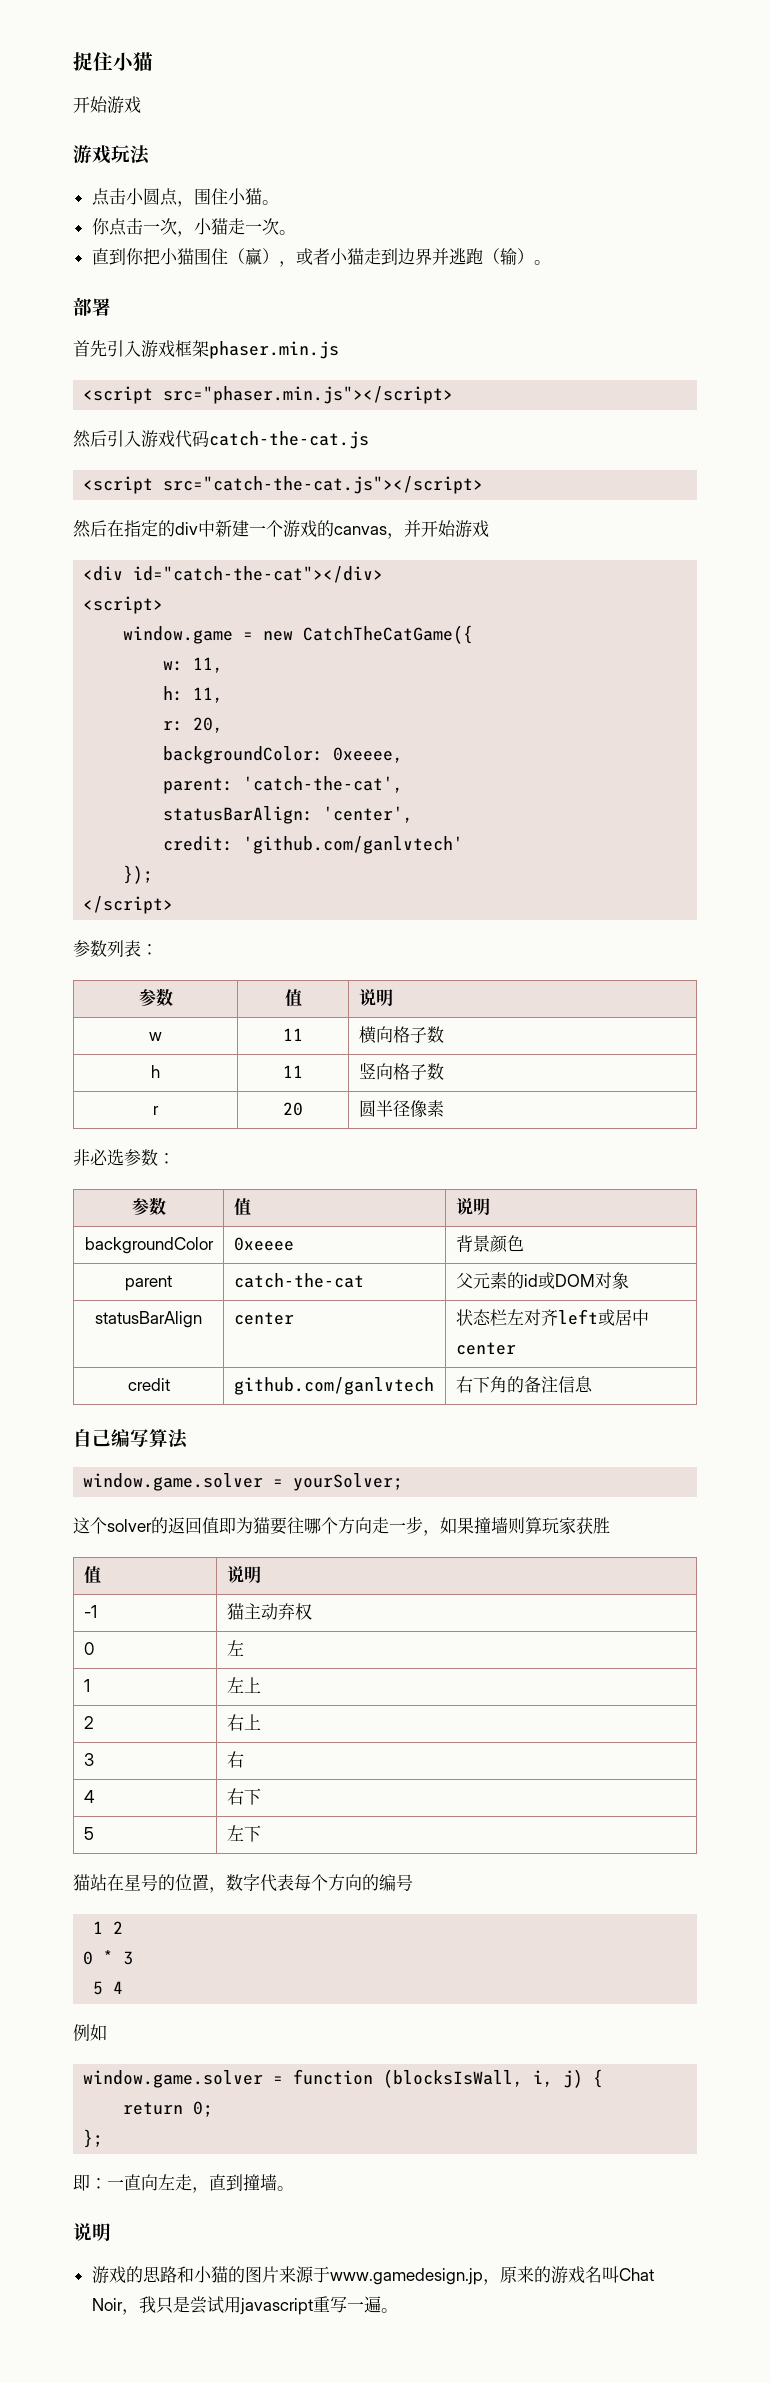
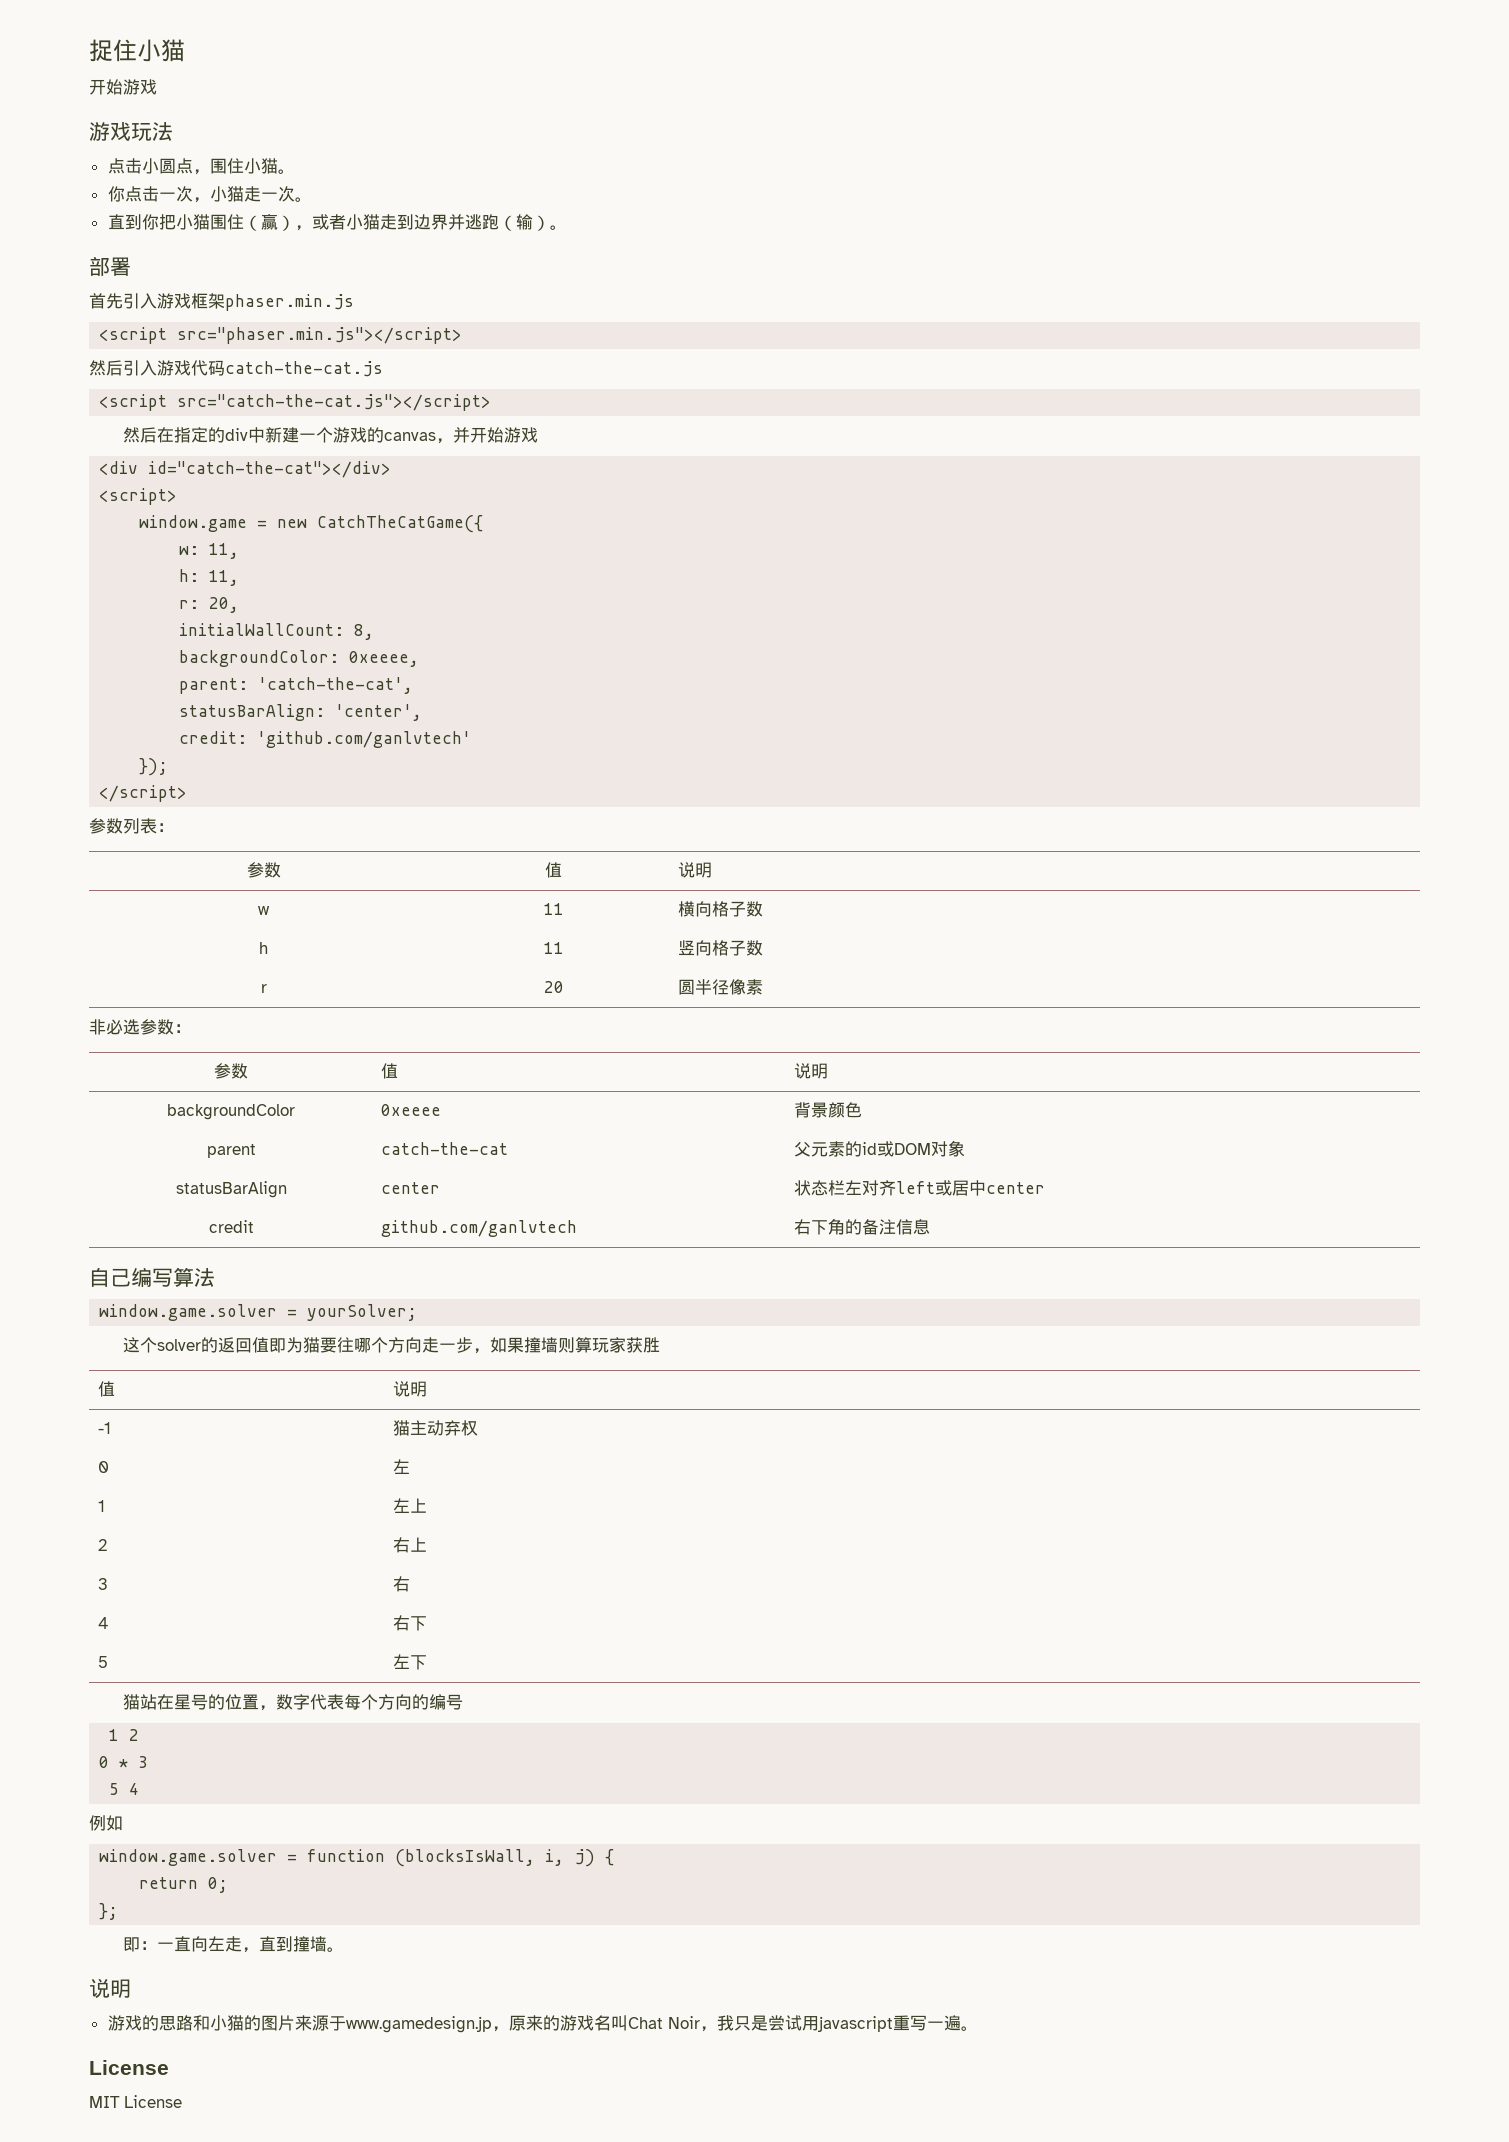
(224, 725) none -> [179,623,375,640] // initialWallCount: 8,
(398, 2310) none -> [89,2060,169,2075] [89,2095,182,2108] // License // MIT License

